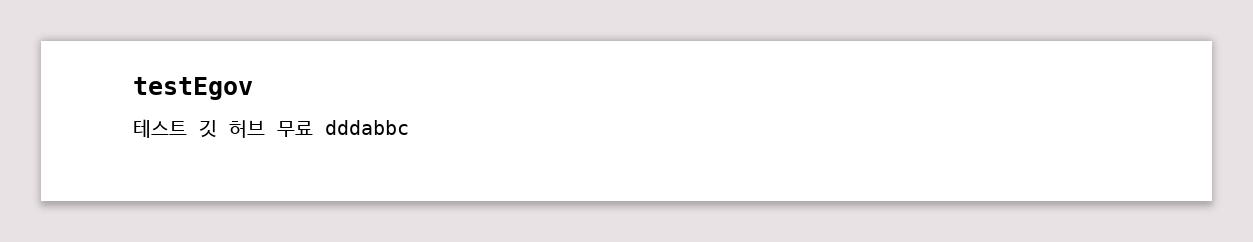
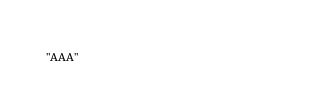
[133,77,253,100] [133,119,409,138] testEgov // 테스트 깃 허브 무료 dddabbc -> [46,53,78,61] "AAA"

